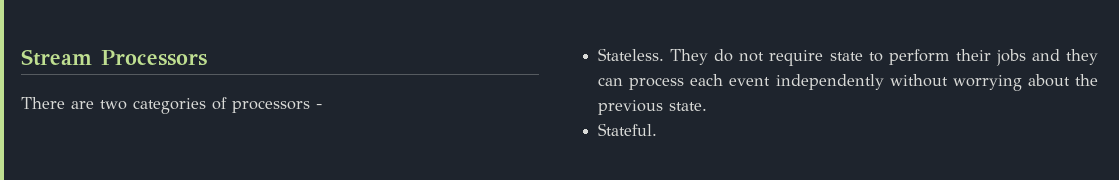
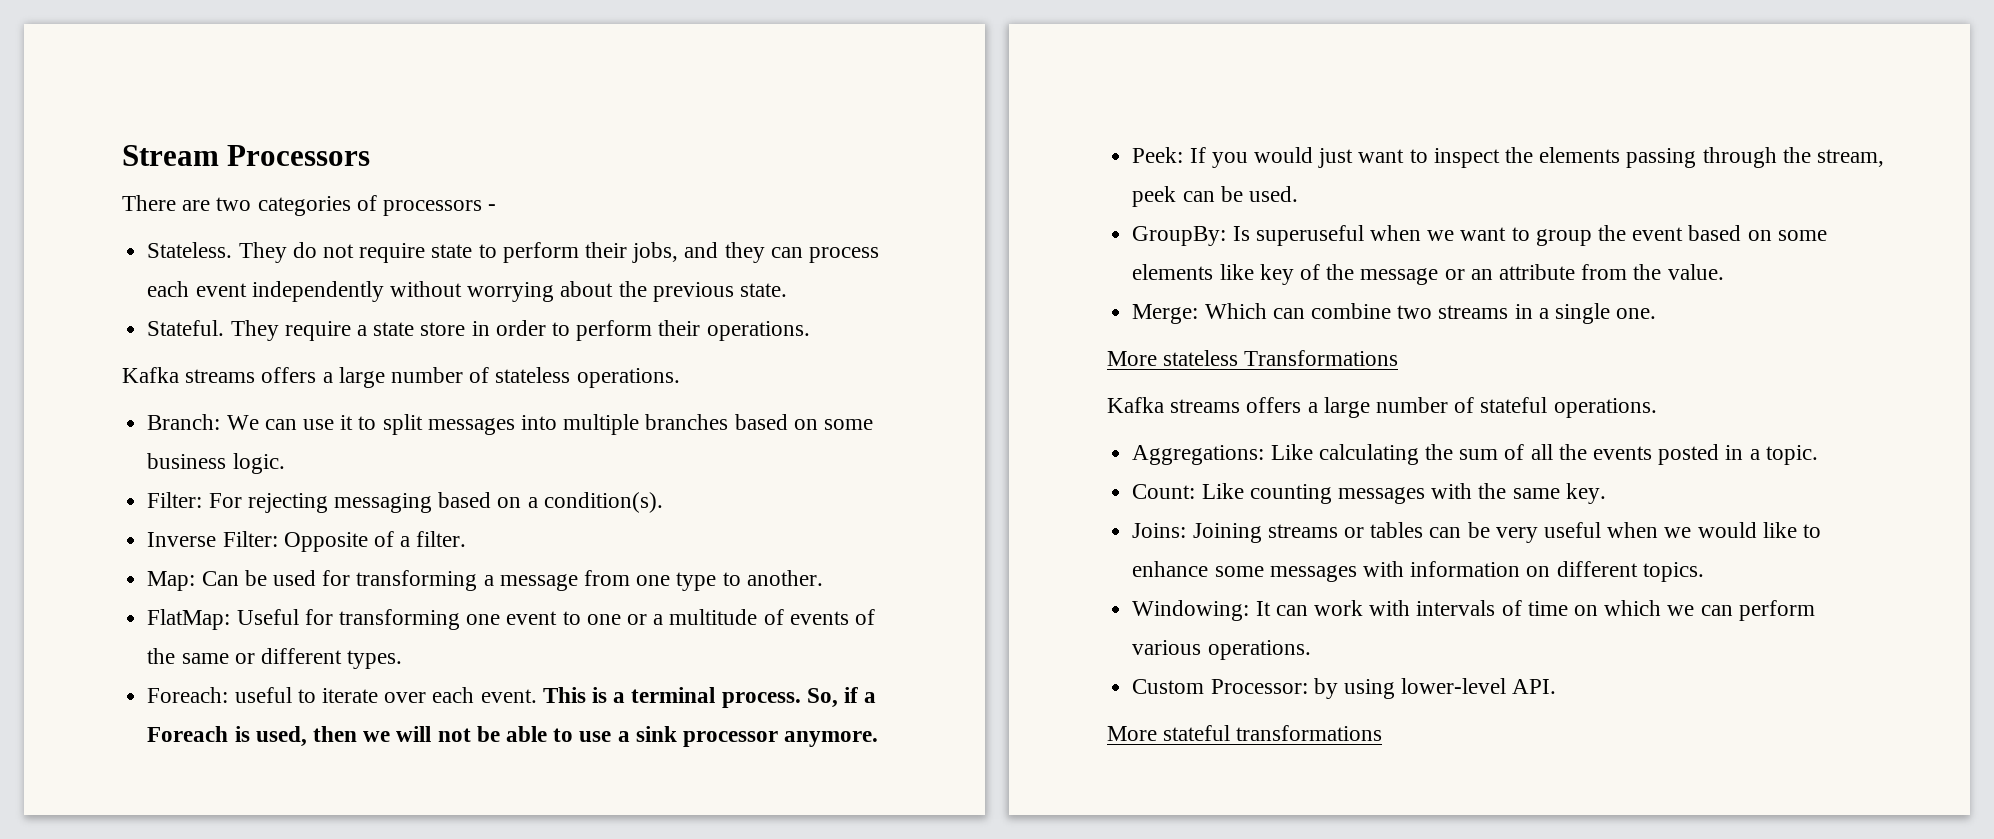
[995,49,1026,66] jobs -> [632,242,679,263] jobs,
(658, 129) none -> [230,320,810,341] [122,367,680,388] [147,414,874,435] [147,453,285,474] [147,492,663,513] [147,531,467,552] [147,570,823,591] [147,609,876,630] [147,648,403,669] [147,687,877,708] [147,726,879,747] [1132,147,1885,168] [1132,186,1298,207] [1132,225,1827,246] [1132,264,1724,285] [1132,303,1657,324] [1107,350,1399,366] [1107,397,1657,418] [1132,444,1818,465] [1132,483,1606,504] [1132,522,1822,543] [1132,561,1704,582] [1132,600,1815,621] [1132,640,1311,660] [1132,678,1557,699] [1107,725,1383,741] They require a state store in order to perform their operations. // Kafka streams offers a large number of stateless operations. // Branch: We can use it to split messages into multiple branches based on some business logic. // Filter: For rejecting messaging based on a condition(s). // Inverse Filter: Opposite of a filter. // Map: Can be used for transforming a message from one type to another. // FlatMap: Useful for transforming one event to one or a multitude of events of the same or different types. // Foreach: useful to iterate over each event. This is a terminal process. So, if a Foreach is used, then we will not be able to use a sink processor anymore. // Peek: If you would just want to inspect the elements passing through the stream, peek can be used. // GroupBy: Is superuseful when we want to group the event based on some elements like key of the message or an attribute from the value. // Merge: Which can combine two streams in a single one. // More stateless Transformations // Kafka streams offers a large number of stateful operations. // Aggregations: Like calculating the sum of all the events posted in a topic. // Count: Like counting messages with the same key. // Joins: Joining streams or tables can be very useful when we would like to enhance some messages with information on different topics. // Windowing: It can work with intervals of time on which we can perform various operations. // Custom Processor: by using lower-level API. // More stateful transformations

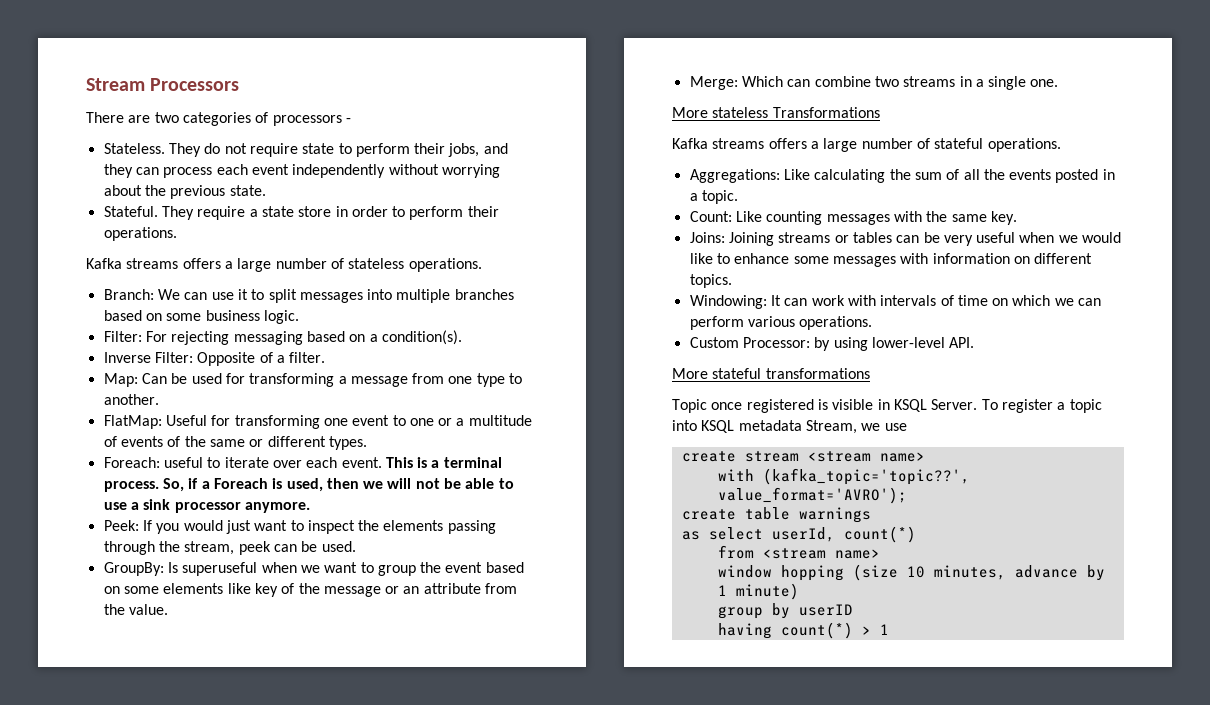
(1383, 733) none -> [672,399,1102,413] [672,420,907,434] [681,451,925,462] [717,468,970,485] [717,487,907,504] [681,507,871,523] [681,526,916,543] [717,545,880,559] [717,564,1105,581] [717,583,799,600] [717,603,853,619] [717,622,889,639] // Topic once registered is visible in KSQL Server. To register a topic into KSQL metadata Stream, we use // create stream <stream name> // with (kafka_topic='topic??', value_format='AVRO'); // create table warnings // as select userId, count(*) // from <stream name> // window hopping (size 10 minutes, advance by 1 minute) // group by userID // having count(*) > 1

